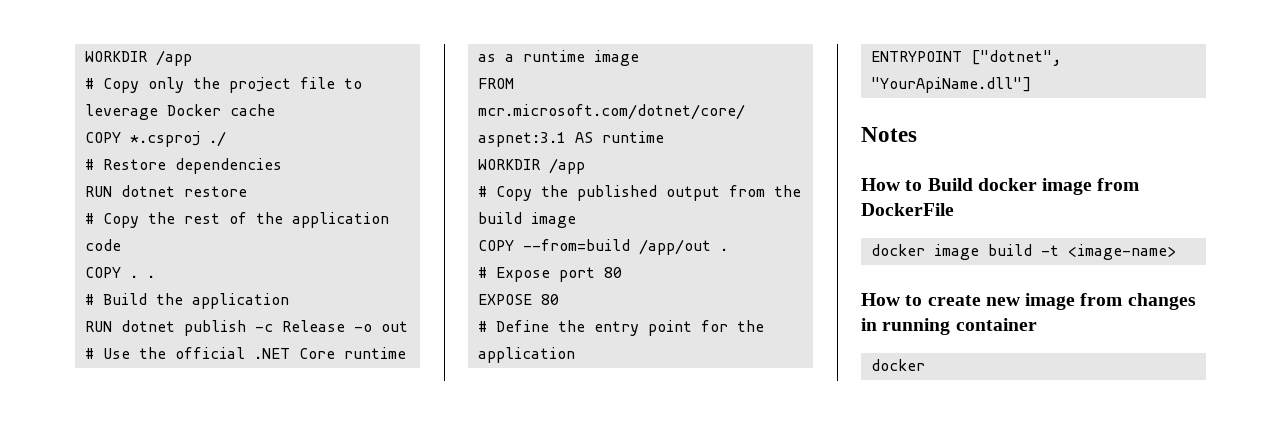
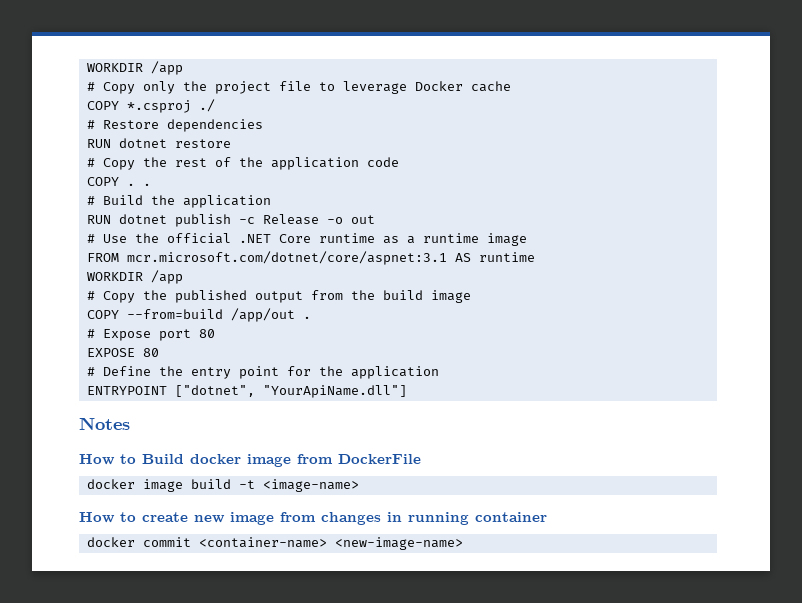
(926, 365) none -> [142,537,463,550] commit <container-name> <new-image-name>

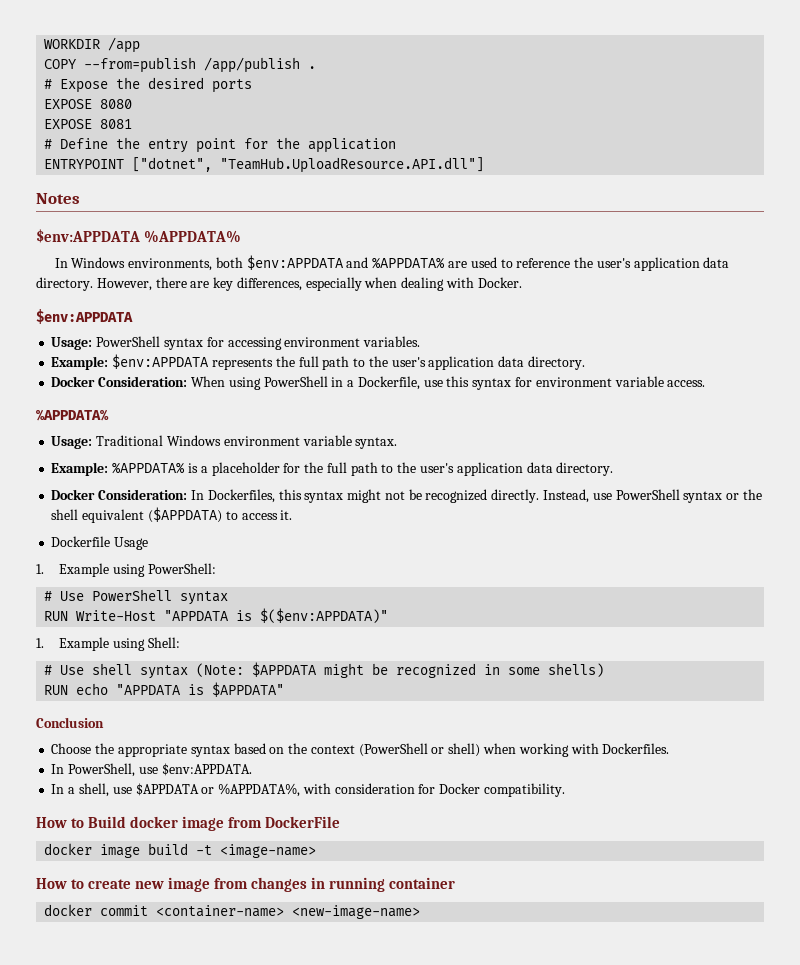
[86,61,183,75] [86,81,511,94] [86,99,215,113] [86,119,263,132] [86,138,231,148] [86,157,399,170] [86,177,151,186] [86,195,271,208] [86,214,375,227] [86,233,527,246] [86,251,535,265] [86,270,183,284] [86,290,471,303] [86,308,311,322] [86,329,215,341] [86,348,159,357] WORKDIR /app // # Copy only the project file to leverage Docker cache // COPY *.csproj ./ // # Restore dependencies // RUN dotnet restore // # Copy the rest of the application code // COPY . . // # Build the application // RUN dotnet publish -c Release -o out // # Use the official .NET Core runtime as a runtime image // FROM mcr.microsoft.com/dotnet/core/aspnet:3.1 AS runtime // WORKDIR /app // # Copy the published output from the build image // COPY --from=build /app/out . // # Expose port 80 // EXPOSE 80 -> [44,37,141,53] [44,57,317,73] [44,77,253,93] [44,99,133,109] [44,119,133,129] WORKDIR /app // COPY --from=publish /app/publish . // # Expose the desired ports // EXPOSE 8080 // EXPOSE 8081
[262,385,407,398] "YourApiName.dll"] -> [220,157,485,173] "TeamHub.UploadResource.API.dll"]
(130, 423) none -> [36,229,242,243] [54,255,730,271] [36,277,522,291] [36,309,133,324] [51,336,421,350] [51,354,585,370] [51,376,706,390] [36,409,109,421] [51,435,398,449] [51,462,614,476] [51,489,762,503] [51,507,293,523] [51,536,149,550] [36,563,216,577] [44,589,229,605] [44,608,389,623] [36,637,180,651] [44,662,605,679] [44,682,285,697] [36,717,104,728] [51,743,670,757] [51,763,252,777] [51,783,565,797] // $env:APPDATA %APPDATA% // In Windows environments, both $env:APPDATA and %APPDATA% are used to reference the user's application data directory. However, there are key differences, especially when dealing with Docker. // $env:APPDATA // Usage: PowerShell syntax for accessing environment variables. // Example: $env:APPDATA represents the full path to the user's application data directory. // Docker Consideration: When using PowerShell in a Dockerfile, use this syntax for environment variable access. // %APPDATA% // Usage: Traditional Windows environment variable syntax. // Example: %APPDATA% is a placeholder for the full path to the user's application data directory. // Docker Consideration: In Dockerfiles, this syntax might not be recognized directly. Instead, use PowerShell syntax or the shell equivalent ($APPDATA) to access it. // Dockerfile Usage // 1. Example using PowerShell: // # Use PowerShell syntax // RUN Write-Host "APPDATA is $($env:APPDATA)" // 1. Example using Shell: // # Use shell syntax (Note: $APPDATA might be recognized in some shells) // RUN echo "APPDATA is $APPDATA" // Conclusion // Choose the appropriate syntax based on the context (PowerShell or shell) when working with Dockerfiles. // In PowerShell, use $env:APPDATA. // In a shell, use $APPDATA or %APPDATA%, with consideration for Docker compatibility.

